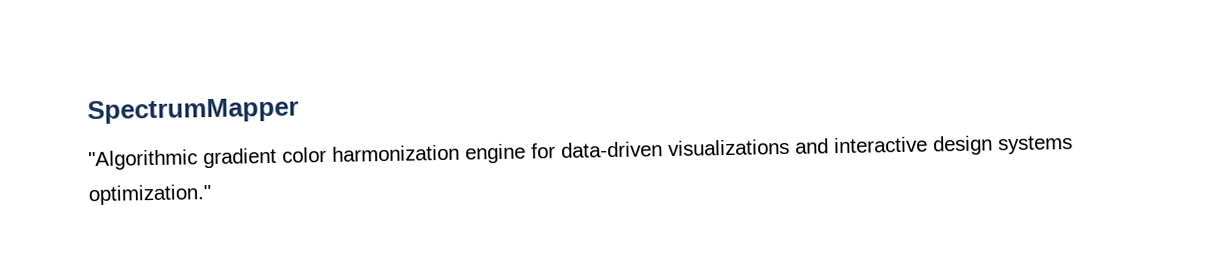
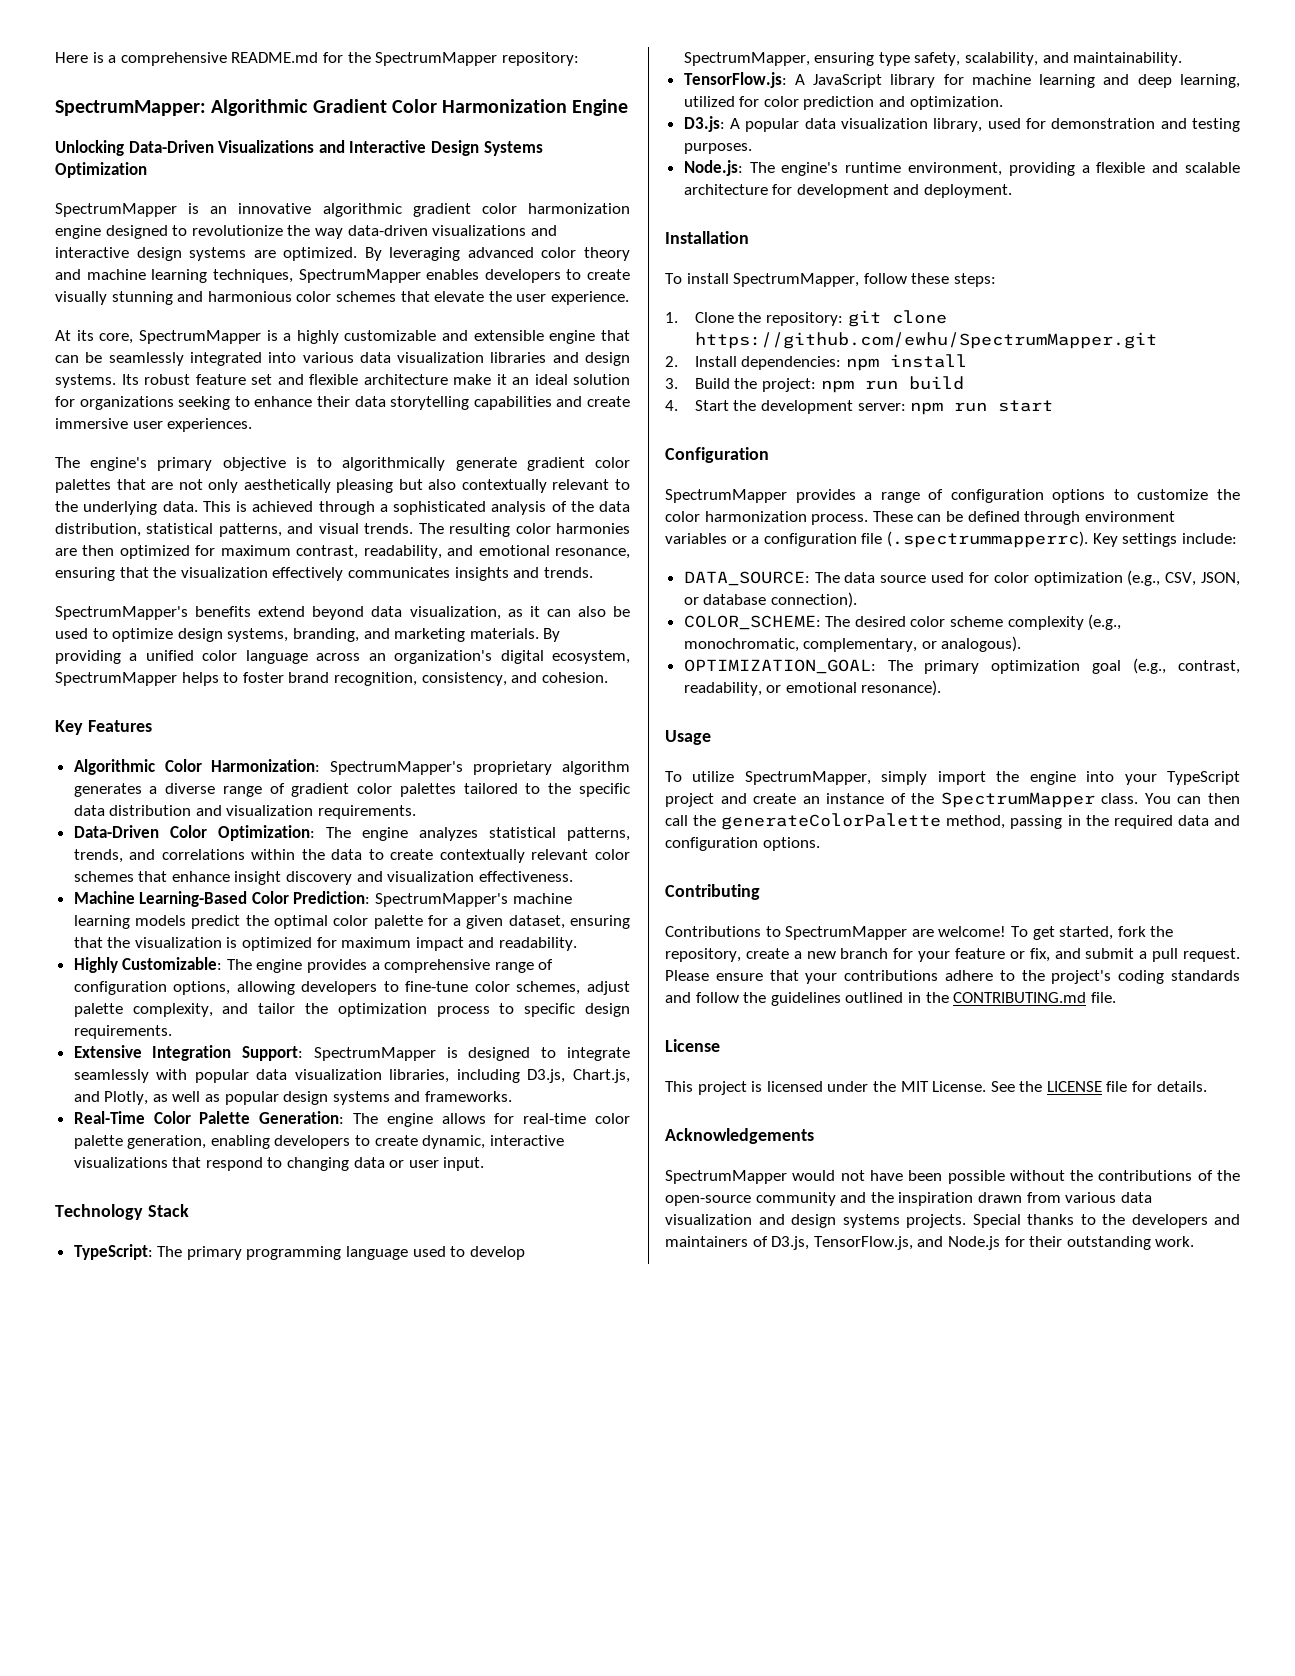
[87,97,299,125] [88,142,556,171] SpectrumMapper // "Algorithmic gradient color harmonization engine for -> [55,52,579,66] [55,99,629,116] [55,140,543,156] [55,162,147,178] [55,203,631,217] [55,225,343,239] Here is a comprehensive README.md for the SpectrumMapper repository: // SpectrumMapper: Algorithmic Gradient Color Harmonization Engine // Unlocking Data-Driven Visualizations and Interactive Design Systems Optimization // SpectrumMapper is an innovative algorithmic gradient color harmonization engine designed to revolutionize the way
[88,184,212,206] optimization." -> [253,247,630,261] [55,269,630,283] [55,291,629,305] [55,330,630,344] [55,352,630,366] [55,374,630,388] [55,396,631,410] [55,418,253,432] [55,457,630,471] [55,479,630,493] [55,501,630,515] [55,523,630,537] [55,545,630,559] [55,567,593,581] [55,606,631,620] [55,628,561,642] [55,650,630,664] [55,672,608,686] [55,720,152,735] [73,759,630,775] [73,783,630,797] [73,805,417,819] [73,825,630,841] [73,849,630,863] [73,871,573,885] [73,891,572,907] [73,915,630,929] [73,937,578,951] [73,957,554,973] [73,981,630,995] [73,1003,631,1017] [73,1025,172,1039] [73,1045,630,1061] [73,1069,630,1083] [73,1091,513,1105] [73,1111,630,1127] [73,1135,564,1149] [73,1157,485,1171] [55,1204,189,1220] [73,1244,525,1260] [683,52,1183,66] [683,72,1240,88] [683,96,1003,110] [683,116,1240,132] [683,143,752,154] [683,160,1240,176] [683,184,1013,198] [665,231,749,244] [665,273,996,287] [665,310,947,327] [694,332,1157,349] [665,354,967,371] [665,376,964,393] [665,400,1054,415] [665,447,769,463] [665,489,1240,503] [665,511,1175,525] [665,531,1237,548] [683,570,1240,586] [683,592,857,608] [683,614,1122,630] [683,636,1022,652] [683,658,1240,674] [683,680,942,696] [665,730,711,745] [665,771,1240,785] [665,792,1240,808] [665,813,1240,830] [665,837,820,851] [665,884,760,900] [665,926,1174,940] [665,948,1240,962] [665,970,1240,984] [665,992,1116,1006] [665,1039,720,1052] [665,1081,1207,1095] [665,1128,814,1144] [665,1170,1240,1184] [665,1192,1152,1206] [665,1214,1240,1228] [665,1236,1195,1250] are optimized. By leveraging advanced color theory and machine learning techniques, SpectrumMapper enables developers to create visually stunning and harmonious color schemes that elevate the user experience. // At its core, SpectrumMapper is a highly customizable and extensible engine that can be seamlessly integrated into various data visualization libraries and design systems. Its robust feature set and flexible architecture make it an ideal solution for organizations seeking to enhance their data storytelling capabilities and create immersive user experiences. // The engine's primary objective is to algorithmically generate gradient color palettes that are not only aesthetically pleasing but also contextually relevant to the underlying data. This is achieved through a sophisticated analysis of the data distribution, statistical patterns, and visual trends. The resulting color harmonies are then optimized for maximum contrast, readability, and emotional resonance, ensuring that the visualization effectively communicates insights and trends. // SpectrumMapper's benefits extend beyond data visualization, as it can also be used to optimize design systems, branding, and marketing materials. By providing a unified color language across an organization's digital ecosystem, SpectrumMapper helps to foster brand recognition, consistency, and cohesion. // Key Features // Algorithmic Color Harmonization: SpectrumMapper's proprietary algorithm generates a diverse range of gradient color palettes tailored to the specific data distribution and visualization requirements. // Data-Driven Color Optimization: The engine analyzes statistical patterns, trends, and correlations within the data to create contextually relevant color schemes that enhance insight discovery and visualization effectiveness. // Machine Learning-Based Color Prediction: SpectrumMapper's machine learning models predict the optimal color palette for a given dataset, ensuring that the visualization is optimized for maximum impact and readability. // Highly Customizable: The engine provides a comprehensive range of configuration options, allowing developers to fine-tune color schemes, adjust palette complexity, and tailor the optimization process to specific design requirements. // Extensive Integration Support: SpectrumMapper is designed to integrate seamlessly with popular data visualization libraries, including D3.js, Chart.js, and Plotly, as well as popular design systems and frameworks. // Real-Time Color Palette Generation: The engine allows for real-time color palette generation, enabling developers to create dynamic, interactive visualizations that respond to changing data or user input. // Technology Stack // TypeScript: The primary programming language used to develop SpectrumMapper, ensuring type safety, scalability, and maintainability. // TensorFlow.js: A JavaScript library for machine learning and deep learning, utilized for color prediction and optimization. // D3.js: A popular data visualization library, used for demonstration and testing purposes. // Node.js: The engine's runtime environment, providing a flexible and scalable architecture for development and deployment. // Installation // To install SpectrumMapper, follow these steps: // 1. Clone the repository: git clone https://github.com/ewhu/SpectrumMapper.git // 2. Install dependencies: npm install // 3. Build the project: npm run build // 4. Start the development server: npm run start // Configuration // SpectrumMapper provides a range of configuration options to customize the color harmonization process. These can be defined through environment variables or a configuration file (.spectrummapperrc). Key settings include: // DATA_SOURCE: The data source used for color optimization (e.g., CSV, JSON, or database connection). // COLOR_SCHEME: The desired color scheme complexity (e.g., monochromatic, complementary, or analogous). // OPTIMIZATION_GOAL: The primary optimization goal (e.g., contrast, readability, or emotional resonance). // Usage // To utilize SpectrumMapper, simply import the engine into your TypeScript project and create an instance of the SpectrumMapper class. You can then call the generateColorPalette method, passing in the required data and configuration options. // Contributing // Contributions to SpectrumMapper are welcome! To get started, fork the repository, create a new branch for your feature or fix, and submit a pull request. Please ensure that your contributions adhere to the project's coding standards and follow the guidelines outlined in the CONTRIBUTING.md file. // License // This project is licensed under the MIT License. See the LICENSE file for details. // Acknowledgements // SpectrumMapper would not have been possible without the contributions of the open-source community and the inspiration drawn from various data visualization and design systems projects. Special thanks to the developers and maintainers of D3.js, TensorFlow.js, and Node.js for their outstanding work.

